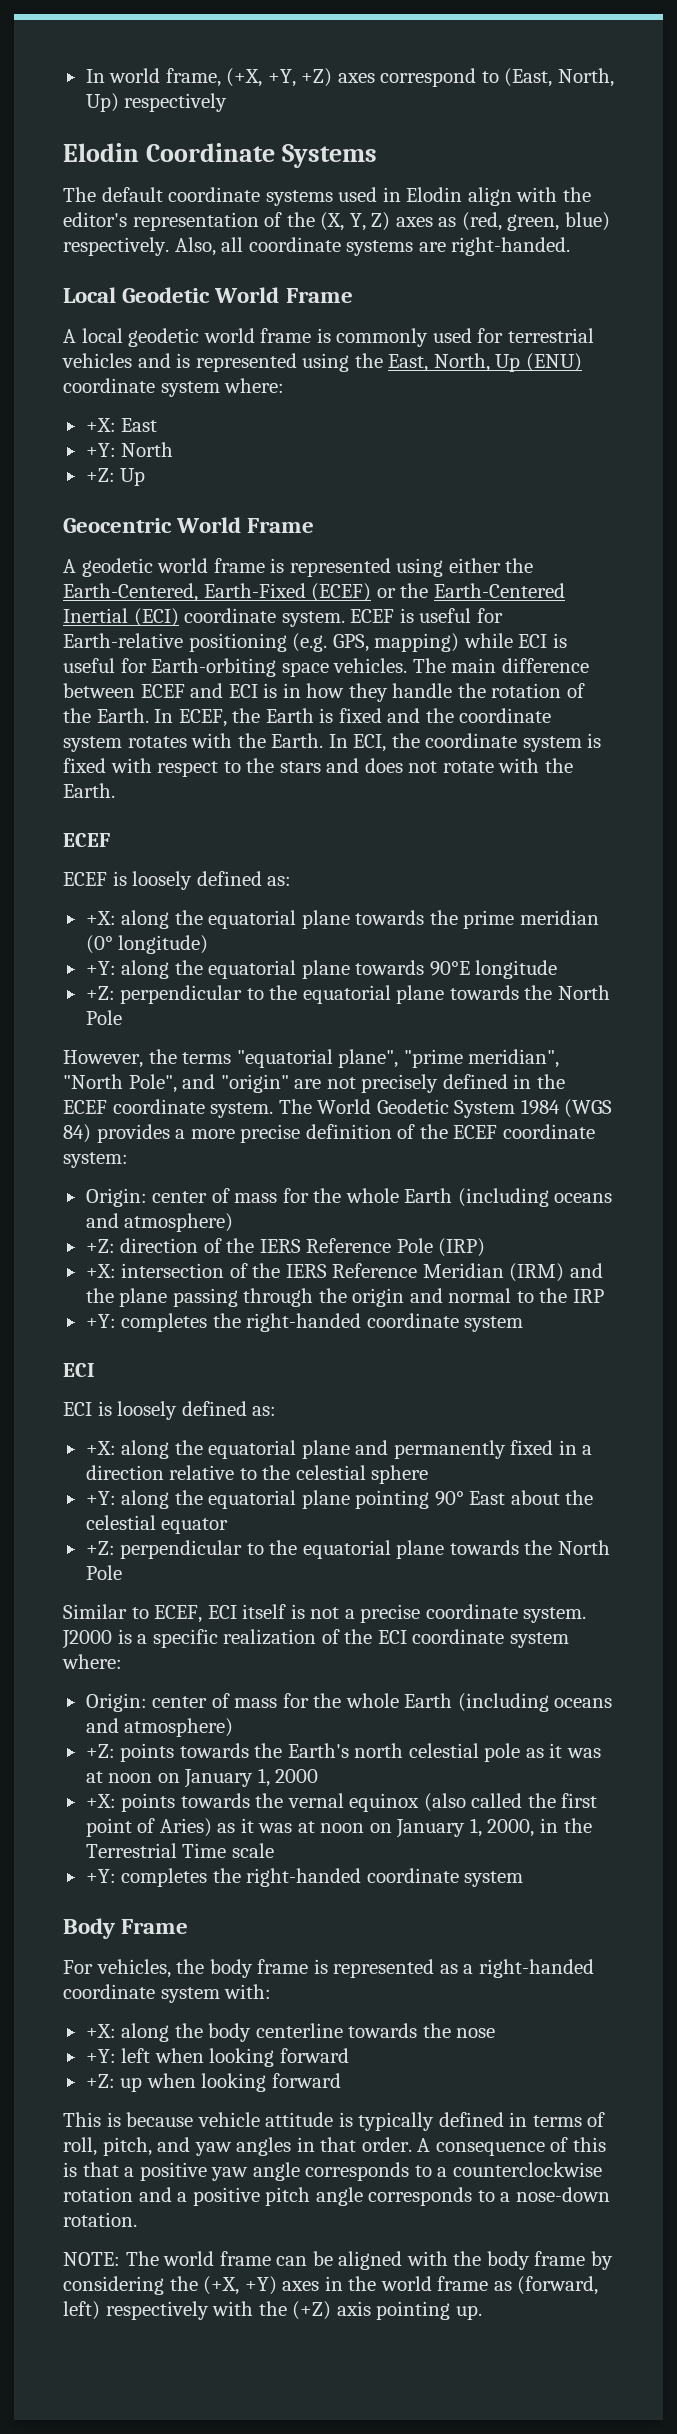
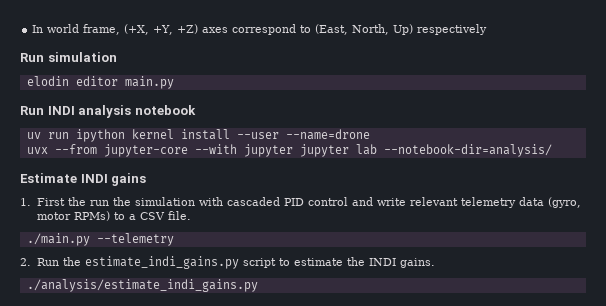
[63,143,377,168] [63,187,591,206] [63,212,610,231] [63,237,571,256] [63,287,353,303] [63,328,594,347] [62,353,582,372] [63,378,285,397] [85,418,158,432] [85,442,174,457] [85,468,146,486] [63,517,315,533] [63,558,534,577] [63,583,565,602] [63,608,503,627] [63,633,567,652] [63,658,589,677] [63,683,585,702] [63,708,552,727] [63,733,602,752] [63,758,573,777] [63,783,115,798] [63,833,110,847] [63,871,292,890] [85,910,599,929] [85,935,209,954] [85,960,558,979] [85,985,610,1004] [85,1010,122,1025] [63,1049,560,1068] [63,1074,565,1093] [63,1099,613,1118] [63,1124,595,1143] [63,1152,128,1168] [85,1188,613,1207] [85,1213,234,1232] [85,1238,486,1257] [85,1263,603,1282] [85,1288,604,1307] [85,1313,524,1332] [63,1363,95,1377] [63,1401,277,1420] [85,1440,593,1459] [85,1465,429,1484] [85,1490,594,1509] [85,1515,229,1534] [85,1540,610,1559] [85,1565,122,1580] [63,1604,587,1623] [62,1629,569,1649] [62,1654,122,1669] [85,1693,613,1712] [85,1718,234,1737] [85,1743,601,1762] [85,1768,319,1788] [85,1793,598,1812] [85,1818,592,1838] [85,1843,274,1858] [85,1868,524,1887] [63,1918,189,1939] [63,1959,594,1978] [63,1984,272,2003] [85,2023,496,2042] [85,2048,349,2067] [85,2073,341,2092] [63,2112,606,2131] [63,2137,606,2156] [63,2162,602,2181] [63,2187,610,2206] [63,2212,137,2227] [63,2251,613,2270] [63,2276,599,2295] [63,2301,482,2320] Elodin Coordinate Systems // The default coordinate systems used in Elodin align with the editor's representation of the (X, Y, Z) axes as (red, green, blue) respectively. Also, all coordinate systems are right-handed. // Local Geodetic World Frame // A local geodetic world frame is commonly used for terrestrial vehicles and is represented using the East, North, Up (ENU) coordinate system where: // +X: East // +Y: North // +Z: Up // Geocentric World Frame // A geodetic world frame is represented using either the Earth-Centered, Earth-Fixed (ECEF) or the Earth-Centered Inertial (ECI) coordinate system. ECEF is useful for Earth-relative positioning (e.g. GPS, mapping) while ECI is useful for Earth-orbiting space vehicles. The main difference between ECEF and ECI is in how they handle the rotation of the Earth. In ECEF, the Earth is fixed and the coordinate system rotates with the Earth. In ECI, the coordinate system is fixed with respect to the stars and does not rotate with the Earth. // ECEF // ECEF is loosely defined as: // +X: along the equatorial plane towards the prime meridian (0° longitude) // +Y: along the equatorial plane towards 90°E longitude // +Z: perpendicular to the equatorial plane towards the North Pole // However, the terms "equatorial plane", "prime meridian", "North Pole", and "origin" are not precisely defined in the ECEF coordinate system. The World Geodetic System 1984 (WGS 84) provides a more precise definition of the ECEF coordinate system: // Origin: center of mass for the whole Earth (including oceans and atmosphere) // +Z: direction of the IERS Reference Pole (IRP) // +X: intersection of the IERS Reference Meridian (IRM) and the plane passing through the origin and normal to the IRP // +Y: completes the right-handed coordinate system // ECI // ECI is loosely defined as: // +X: along the equatorial plane and permanently fixed in a direction relative to the celestial sphere // +Y: along the equatorial plane pointing 90° East about the celestial equator // +Z: perpendicular to the equatorial plane towards the North Pole // Similar to ECEF, ECI itself is not a precise coordinate system. J2000 is a specific realization of the ECI coordinate system where: // Origin: center of mass for the whole Earth (including oceans and atmosphere) // +Z: points towards the Earth's north celestial pole as it was at noon on January 1, 2000 // +X: points towards the vernal equinox (also called the first point of Aries) as it was at noon on January 1, 2000, in the Terrestrial Time scale // +Y: completes the right-handed coordinate system // Body Frame // For vehicles, the body frame is represented as a right-handed coordinate system with: // +X: along the body centerline towards the nose // +Y: left when looking forward // +Z: up when looking forward // This is because vehicle attitude is typically defined in terms of roll, pitch, and yaw angles in that order. A consequence of this is that a positive yaw angle corresponds to a counterclockwise rotation and a positive pitch angle corresponds to a nose-down rotation. // NOTE: The world frame can be aligned with the body frame by considering the (+X, +Y) axes in the world frame as (forward, left) respectively with the (+Z) axis pointing up. -> [20,52,117,62] [26,76,174,89] [20,105,196,118] [26,129,370,142] [26,144,552,157] [20,173,147,186] [20,197,582,208] [37,211,192,221] [26,233,174,246] [20,256,436,269] [26,279,258,292] Run simulation // elodin editor main.py // Run INDI analysis notebook // uv run ipython kernel install --user --name=drone // uvx --from jupyter-core --with jupyter jupyter lab --notebook-dir=analysis/ // Estimate INDI gains // 1. First the run the simulation with cascaded PID control and write relevant telemetry data (gyro, motor RPMs) to a CSV file. // ./main.py --telemetry // 2. Run the estimate_indi_gains.py script to estimate the INDI gains. // ./analysis/estimate_indi_gains.py

